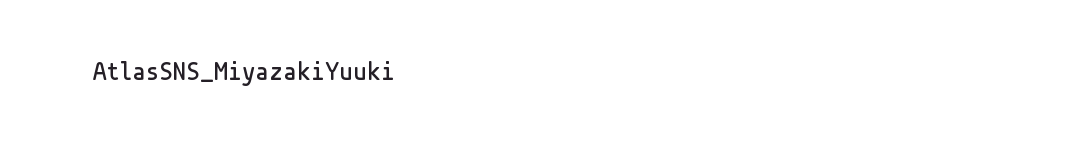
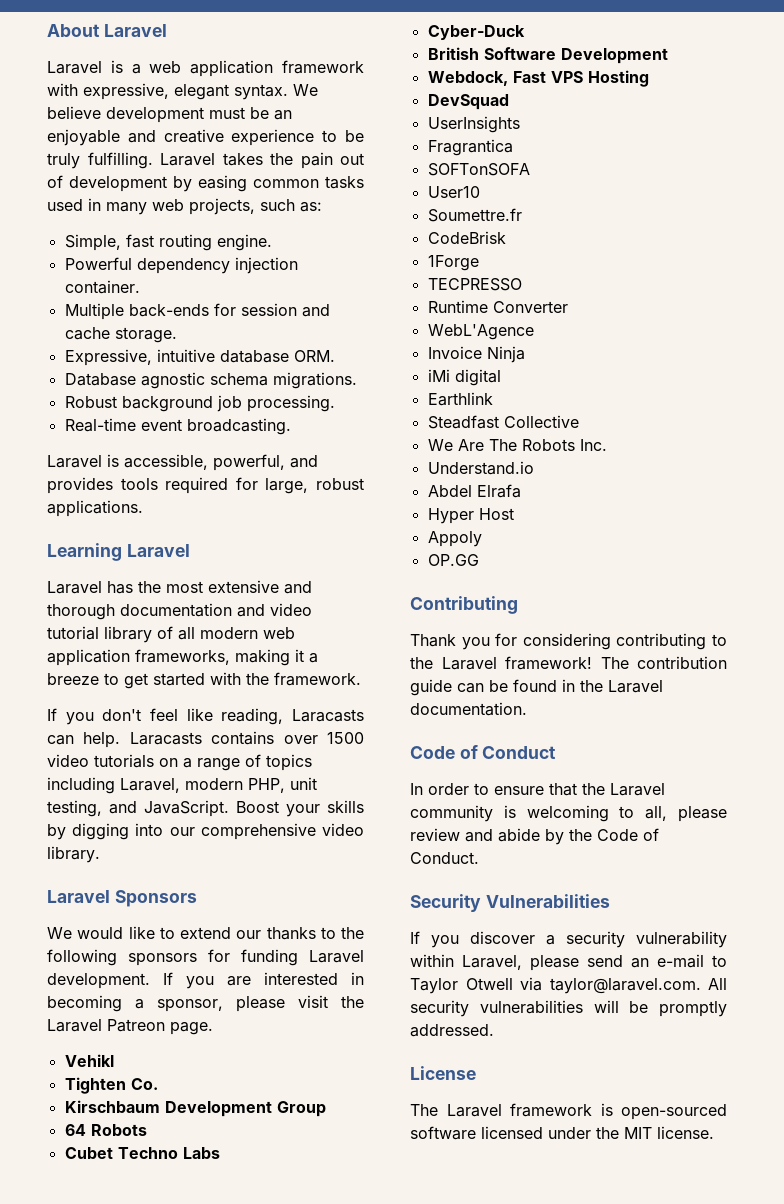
[93,61,395,86] AtlasSNS_MiyazakiYuuki -> [47,24,167,37] [47,60,364,77] [47,83,318,100] [47,106,292,123] [47,129,364,146] [47,152,364,169] [47,175,364,192] [47,198,322,215] [64,234,272,251] [64,257,298,274] [64,280,140,294] [64,303,330,320] [64,327,177,343] [64,349,335,366] [64,372,357,389] [64,395,335,412] [64,418,291,435] [47,454,318,471] [47,477,364,494] [47,500,143,517] [47,543,190,561] [47,580,312,594] [47,603,312,620] [47,626,295,643] [47,649,318,666] [47,672,361,689] [47,708,364,725] [47,731,364,748] [47,754,312,771] [47,777,317,794] [47,800,364,817] [47,823,364,840] [47,846,100,863] [47,890,197,907] [47,926,364,940] [47,949,364,966] [47,972,364,989] [47,995,364,1012] [47,1019,213,1035] [64,1054,114,1067] [64,1077,158,1094] [64,1100,326,1117] [64,1124,147,1136] [64,1147,220,1159] [427,25,525,40] [427,47,668,64] [427,70,649,87] [427,94,509,110] [427,116,520,133] [427,139,513,156] [427,163,530,176] [427,186,480,198] [427,208,522,222] [427,231,506,244] [427,255,479,271] [427,278,522,291] [427,300,568,313] [427,324,534,340] [427,346,525,363] [427,369,501,386] [427,392,493,406] [427,415,579,429] [427,439,607,451] [427,461,534,475] [427,484,521,498] [427,508,514,524] [427,531,482,547] [427,554,479,566] [410,596,518,614] [410,633,727,650] [410,656,727,670] [410,679,663,696] [410,702,527,716] [410,745,557,759] [410,783,665,796] [410,805,727,822] [410,828,659,845] [410,852,479,864] [410,894,610,912] [410,931,727,948] [410,954,727,971] [410,977,727,994] [410,1000,727,1017] [410,1024,494,1037] [410,1066,476,1080] [410,1103,727,1120] [410,1126,714,1140] About Laravel // Laravel is a web application framework with expressive, elegant syntax. We believe development must be an enjoyable and creative experience to be truly fulfilling. Laravel takes the pain out of development by easing common tasks used in many web projects, such as: // Simple, fast routing engine. // Powerful dependency injection container. // Multiple back-ends for session and cache storage. // Expressive, intuitive database ORM. // Database agnostic schema migrations. // Robust background job processing. // Real-time event broadcasting. // Laravel is accessible, powerful, and provides tools required for large, robust applications. // Learning Laravel // Laravel has the most extensive and thorough documentation and video tutorial library of all modern web application frameworks, making it a breeze to get started with the framework. // If you don't feel like reading, Laracasts can help. Laracasts contains over 1500 video tutorials on a range of topics including Laravel, modern PHP, unit testing, and JavaScript. Boost your skills by digging into our comprehensive video library. // Laravel Sponsors // We would like to extend our thanks to the following sponsors for funding Laravel development. If you are interested in becoming a sponsor, please visit the Laravel Patreon page. // Vehikl // Tighten Co. // Kirschbaum Development Group // 64 Robots // Cubet Techno Labs // Cyber-Duck // British Software Development // Webdock, Fast VPS Hosting // DevSquad // UserInsights // Fragrantica // SOFTonSOFA // User10 // Soumettre.fr // CodeBrisk // 1Forge // TECPRESSO // Runtime Converter // WebL'Agence // Invoice Ninja // iMi digital // Earthlink // Steadfast Collective // We Are The Robots Inc. // Understand.io // Abdel Elrafa // Hyper Host // Appoly // OP.GG // Contributing // Thank you for considering contributing to the Laravel framework! The contribution guide can be found in the Laravel documentation. // Code of Conduct // In order to ensure that the Laravel community is welcoming to all, please review and abide by the Code of Conduct. // Security Vulnerabilities // If you discover a security vulnerability within Laravel, please send an e-mail to Taylor Otwell via taylor@laravel.com. All security vulnerabilities will be promptly addressed. // License // The Laravel framework is open-sourced software licensed under the MIT license.

